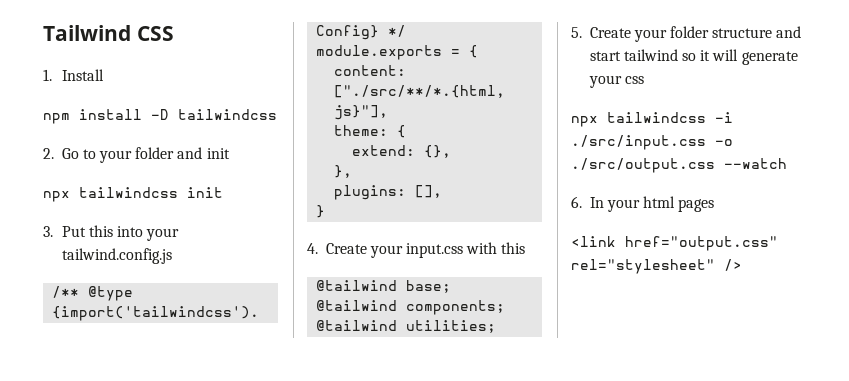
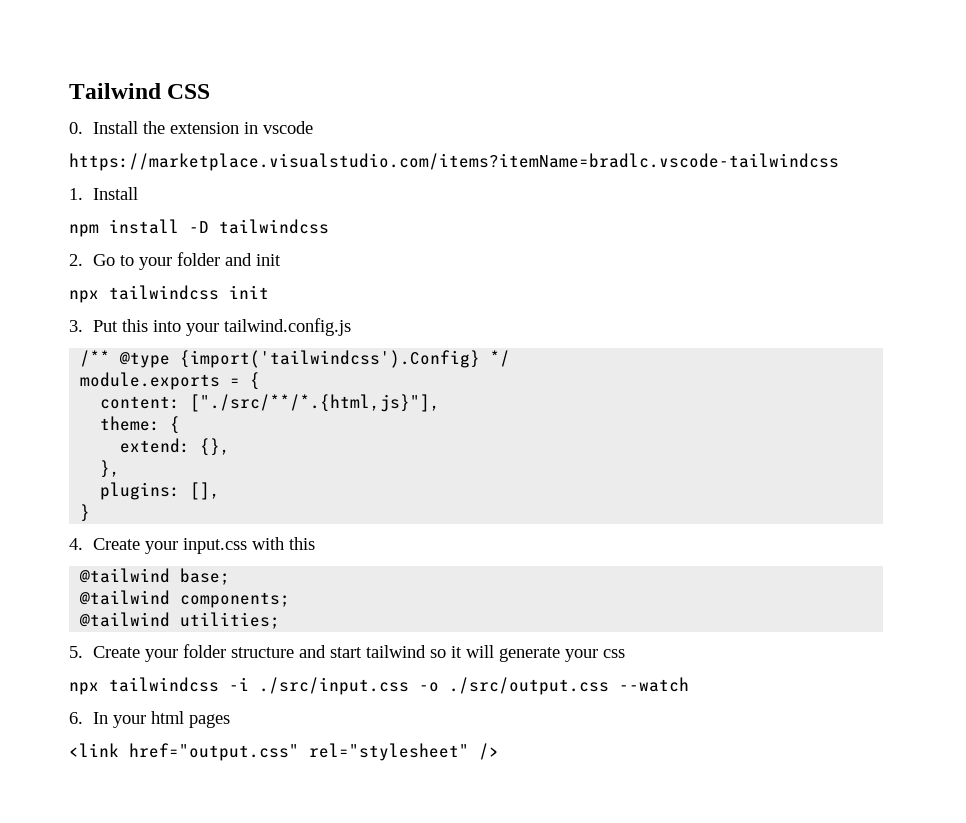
(174, 33) none -> [69,121,314,134] [69,153,839,171] // 0. Install the extension in vscode // https://marketplace.visualstudio.com/items?itemName=bradlc.vscode-tailwindcss

